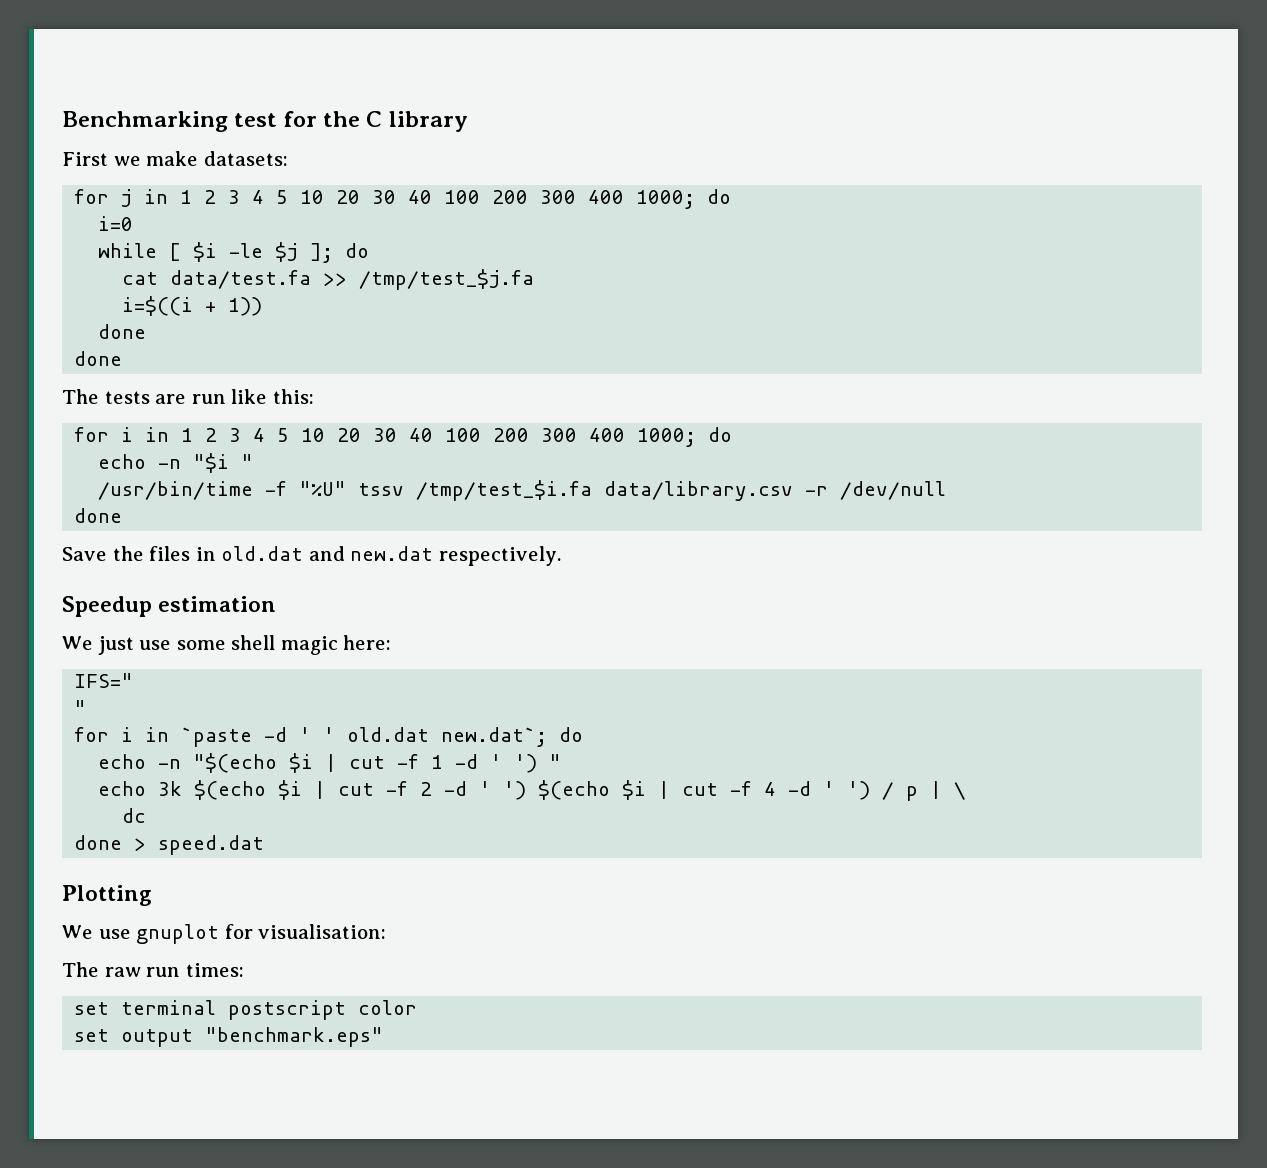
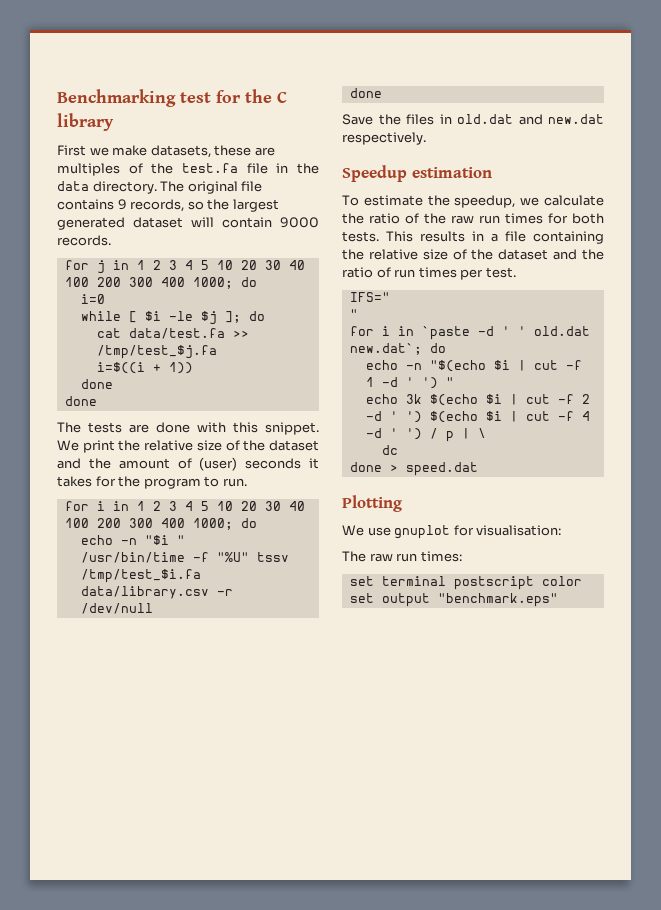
[203,151,288,166] datasets: -> [150,145,275,158] [57,163,319,176] [57,181,263,194] [57,199,279,212] [57,217,319,230] [57,235,111,246] datasets, these are multiples of the test.fa file in the data directory. The original file contains 9 records, so the largest generated dataset will contain 9000 records.
[191,389,314,404] run like this: -> [156,422,319,435] [57,440,319,453] [57,457,319,471] [57,476,247,489] done with this snippet. We print the relative size of the dataset and the amount of (user) seconds it takes for the program to run.
[62,635,392,655] We just use some shell magic here: -> [342,195,604,208] [342,213,604,224] [342,231,604,244] [342,249,604,260] [342,267,516,280] To estimate the speedup, we calculate the ratio of the raw run times for both tests. This results in a file containing the relative size of the dataset and the ratio of run times per test.

